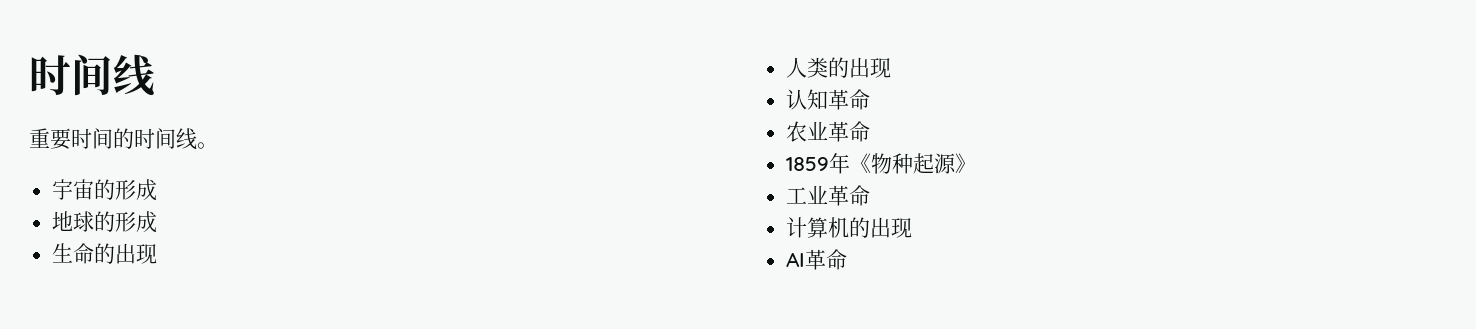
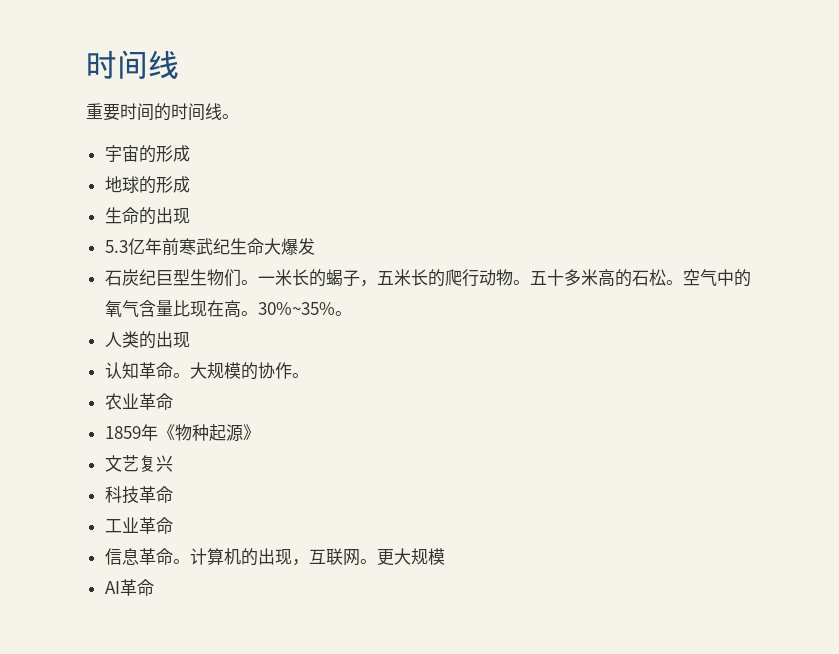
(158, 254) none -> [104,238,315,256] [104,269,751,287] [104,300,352,318] // 5.3亿年前寒武纪生命大爆发 // 石炭纪巨型生物们。一米长的蝎子，五米长的爬行动物。五十多米高的石松。空气中的氧气含量比现在高。30%~35%。
(871, 99) none -> [172,362,309,380] 。大规模的协作。
(977, 163) none -> [104,455,173,472] [104,486,173,504] // 文艺复兴 // 科技革命
(871, 195) none -> [104,548,190,565] 信息革命。
(913, 228) none -> [291,548,445,566] ，互联网。更大规模

